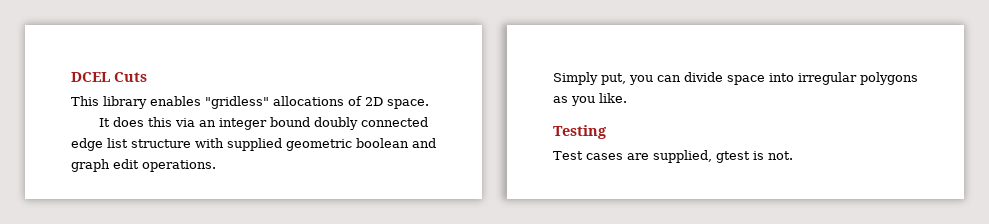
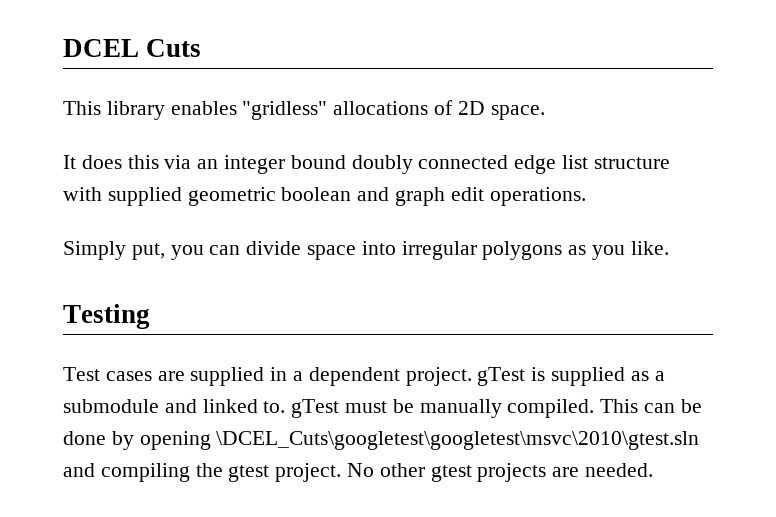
[653,150,793,163] supplied, gtest is not. -> [190,367,665,386] [63,399,702,418] [63,431,700,450] [63,463,654,482] supplied in a dependent project. gTest is supplied as a submodule and linked to. gTest must be manually compiled. This can be done by opening \DCEL_Cuts\googletest\googletest\msvc\2010\gtest.sln and compiling the gtest project. No other gtest projects are needed.

